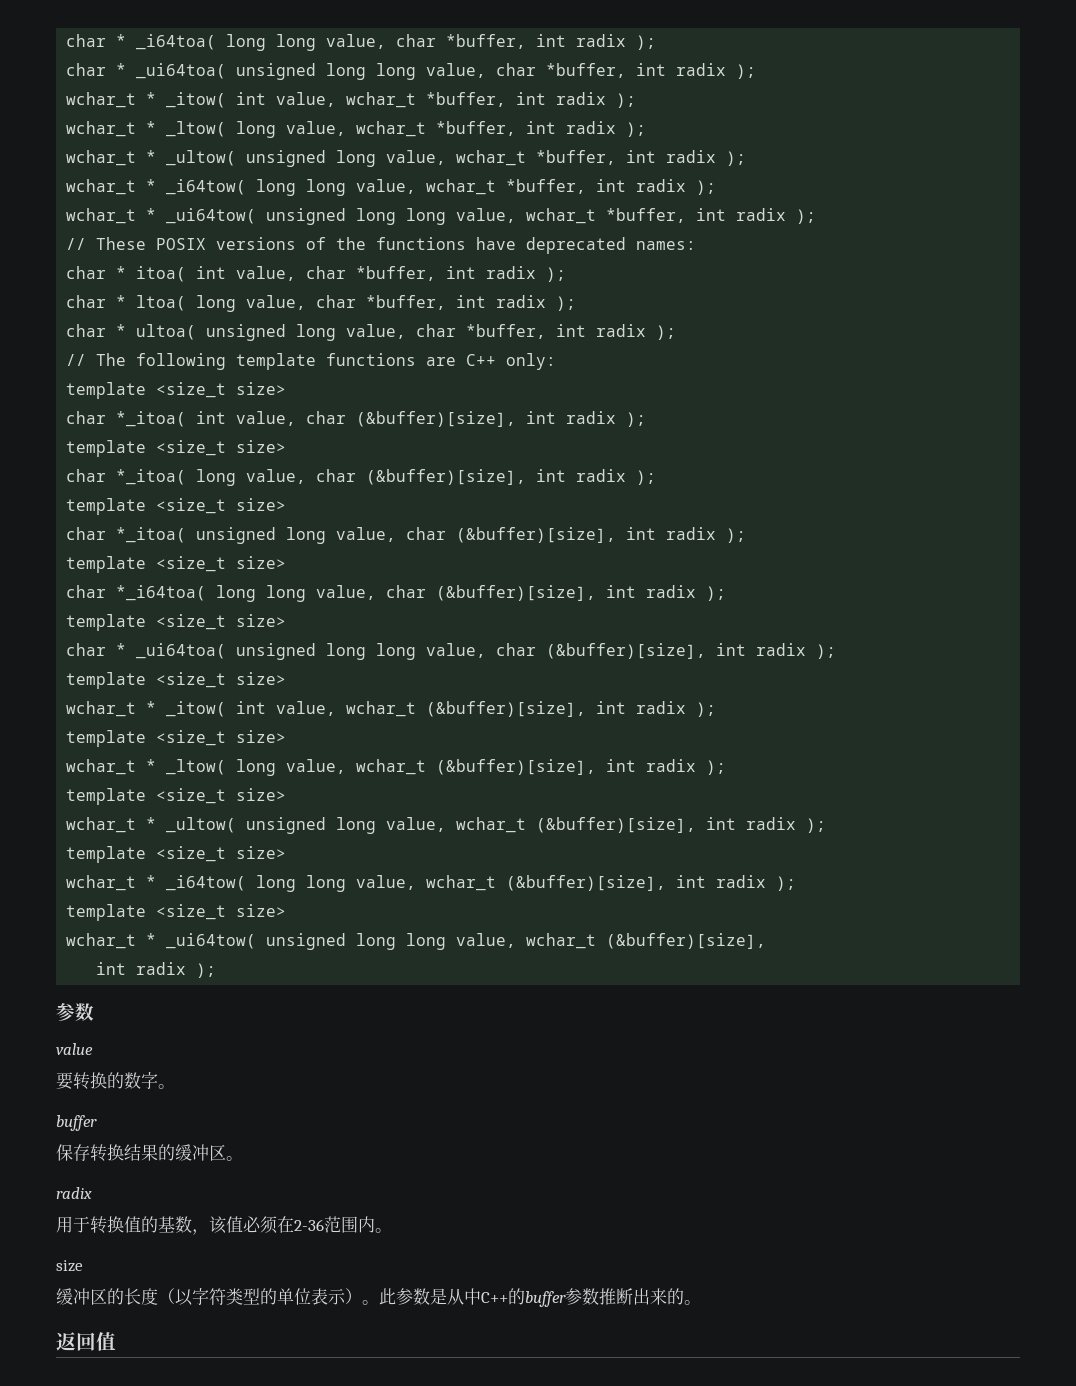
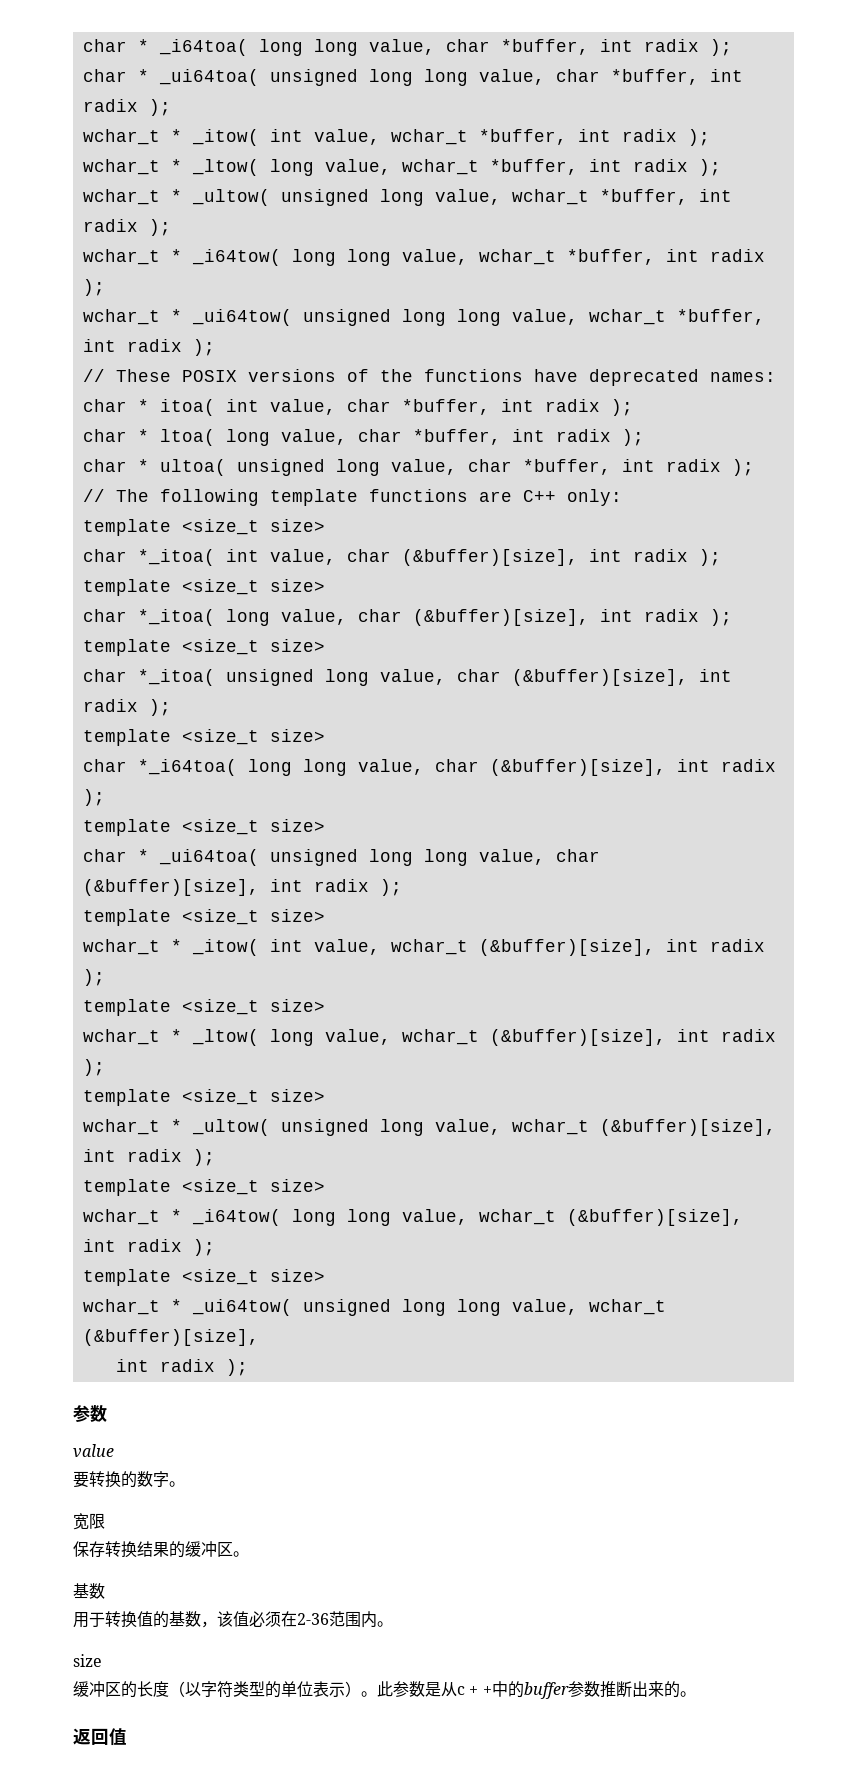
[56,1115,97,1131] buffer -> [73,1513,105,1530] 宽限
[56,1187,92,1199] radix -> [73,1583,105,1599] 基数
[464,1288,508,1305] 中C++ -> [457,1681,508,1697] c + +中

